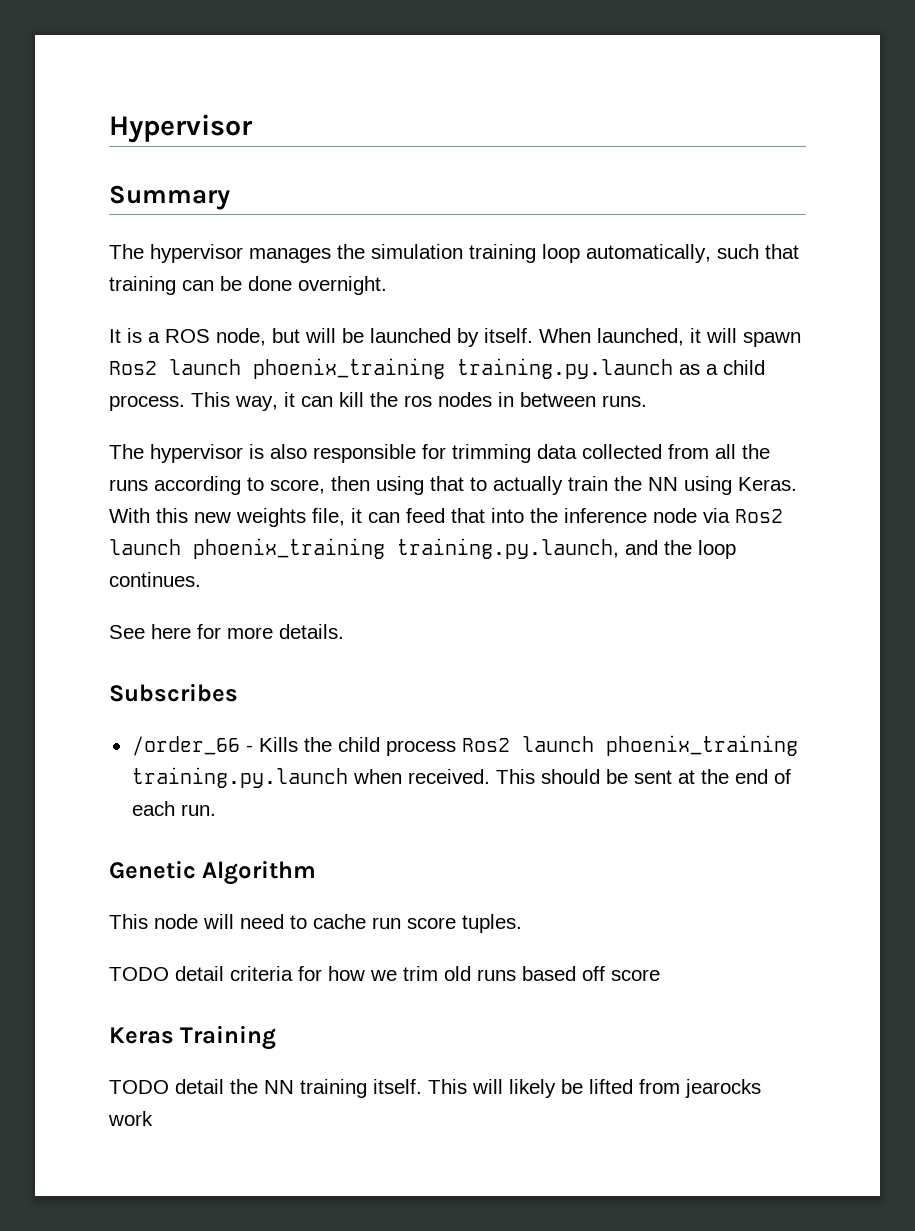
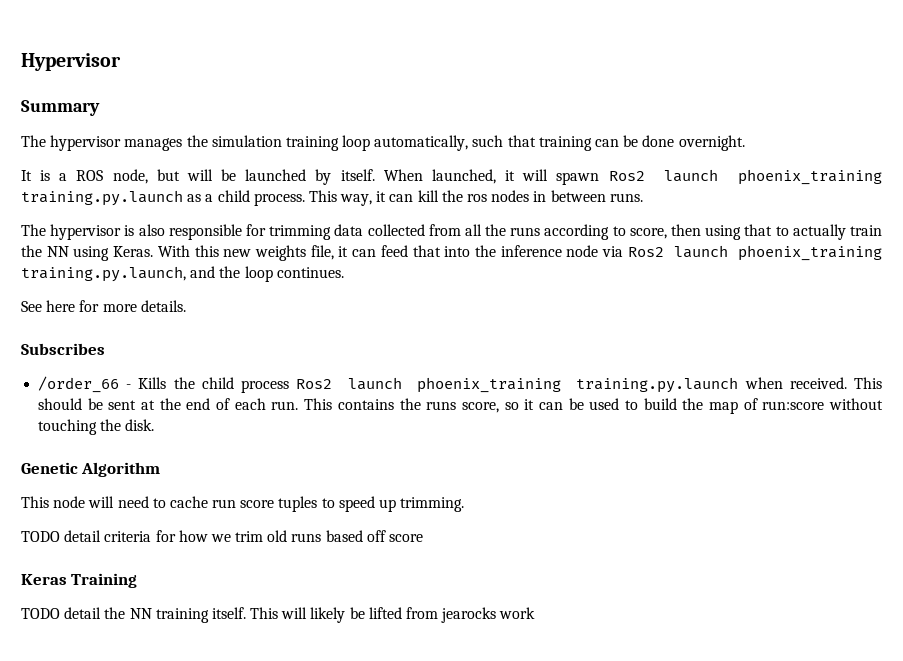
(216, 810) none -> [304,398,883,414] [38,419,155,435] This contains the runs score, so it can be used to build the map of run:score without touching the disk.
[462,914,522,933] tuples. -> [278,496,465,512] tuples to speed up trimming.

